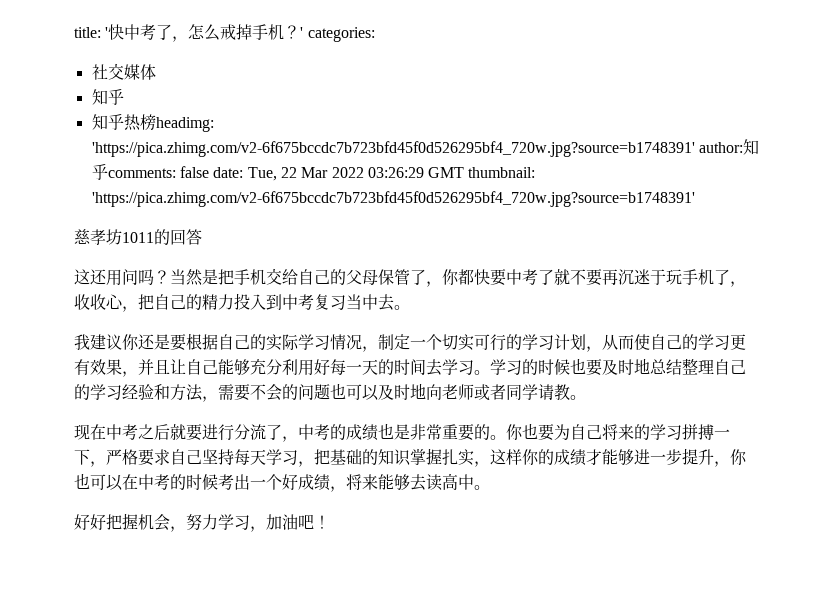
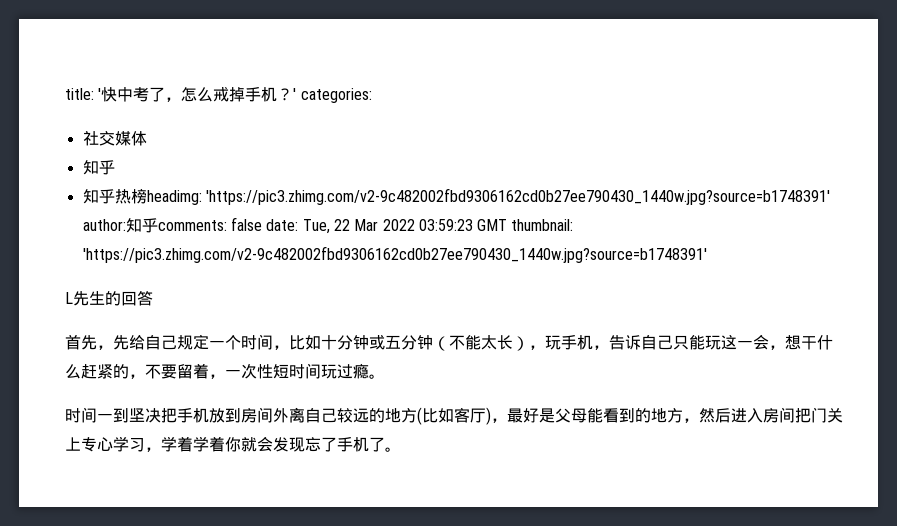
[91,141,695,157] 'https://pica.zhimg.com/v2-6f675bccdc7b723bfd45f0d526295bf4_720w.jpg?source=b1748391' -> [205,188,830,205] 'https://pic3.zhimg.com/v2-9c482002fbd9306162cd0b27ee790430_1440w.jpg?source=b1748391'
[367,167,424,178] 03:26:29 -> [418,219,473,231] 03:59:23
[91,191,695,207] [74,229,202,245] [74,268,746,287] [74,293,410,312] [74,333,746,352] [74,358,746,377] [74,383,586,402] [74,423,730,442] [74,448,747,467] [74,473,490,492] [74,513,330,532] 'https://pica.zhimg.com/v2-6f675bccdc7b723bfd45f0d526295bf4_720w.jpg?source=b1748391' // 慈孝坊1011的回答 // 这还用问吗？当然是把手机交给自己的父母保管了，你都快要中考了就不要再沉迷于玩手机了，收收心，把自己的精力投入到中考复习当中去。 // 我建议你还是要根据自己的实际学习情况，制定一个切实可行的学习计划，从而使自己的学习更有效果，并且让自己能够充分利用好每一天的时间去学习。学习的时候也要及时地总结整理自己的学习经验和方法，需要不会的问题也可以及时地向老师或者同学请教。 // 现在中考之后就要进行分流了，中考的成绩也是非常重要的。你也要为自己将来的学习拼搏一下，严格要求自己坚持每天学习，把基础的知识掌握扎实，这样你的成绩才能够进一步提升，你也可以在中考的时候考出一个好成绩，将来能够去读高中。 // 好好把握机会，努力学习，加油吧！ -> [82,246,707,263] [65,290,153,306] [65,334,833,351] [65,363,385,379] [65,407,843,425] [65,436,401,452] 'https://pic3.zhimg.com/v2-9c482002fbd9306162cd0b27ee790430_1440w.jpg?source=b1748391' // L先生的回答 // 首先，先给自己规定一个时间，比如十分钟或五分钟（不能太长），玩手机，告诉自己只能玩这一会，想干什么赶紧的，不要留着，一次性短时间玩过瘾。 // 时间一到坚决把手机放到房间外离自己较远的地方(比如客厅)，最好是父母能看到的地方，然后进入房间把门关上专心学习，学着学着你就会发现忘了手机了。

